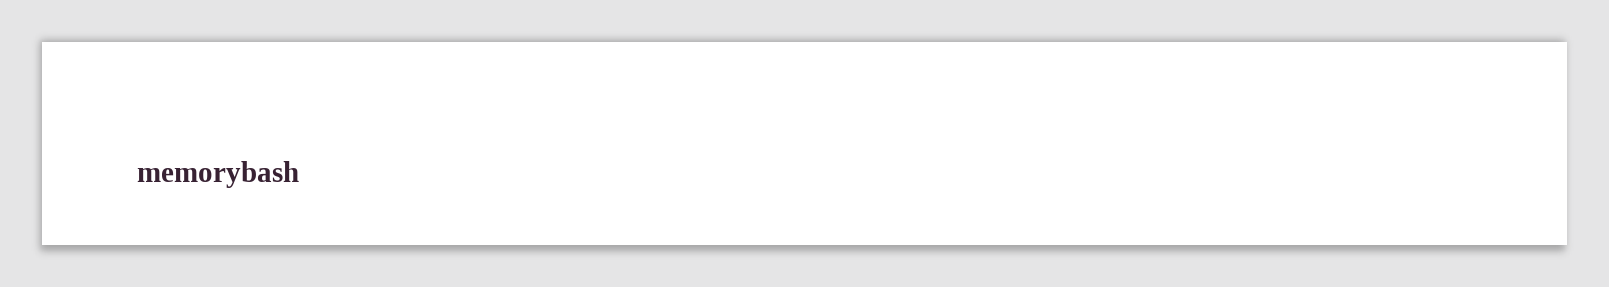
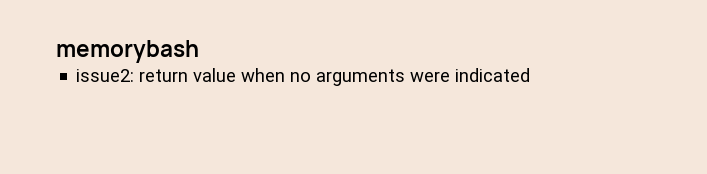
(299, 174) none -> [76,68,531,86] // issue2: return value when no arguments were indicated

